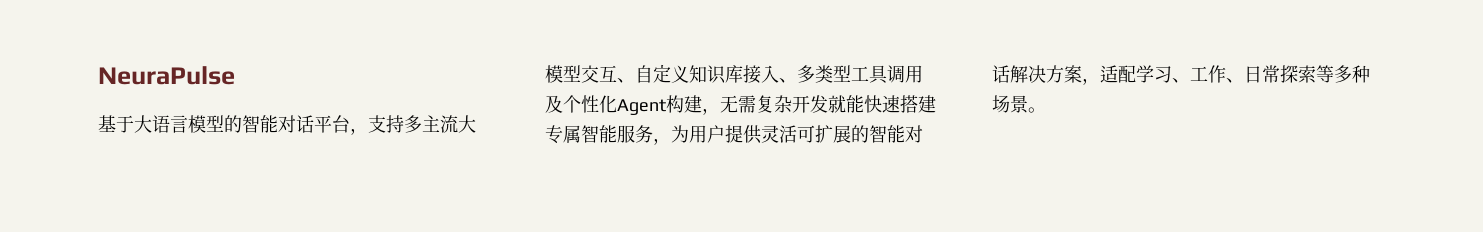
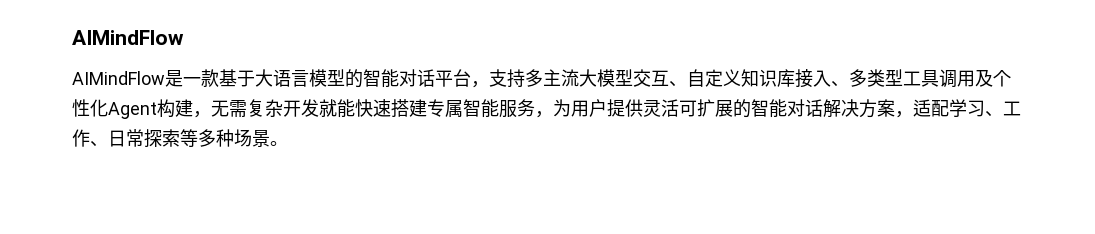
[98,66,235,85] NeuraPulse // -> [72,30,184,45] [72,69,219,87] AIMindFlow // AIMindFlow是一款

